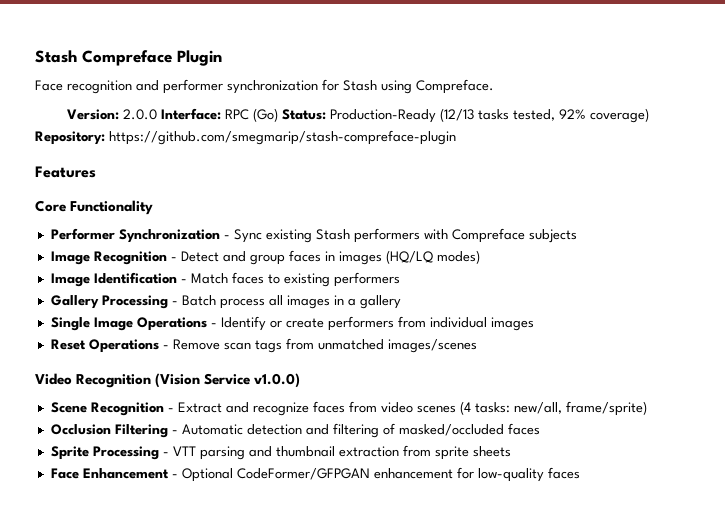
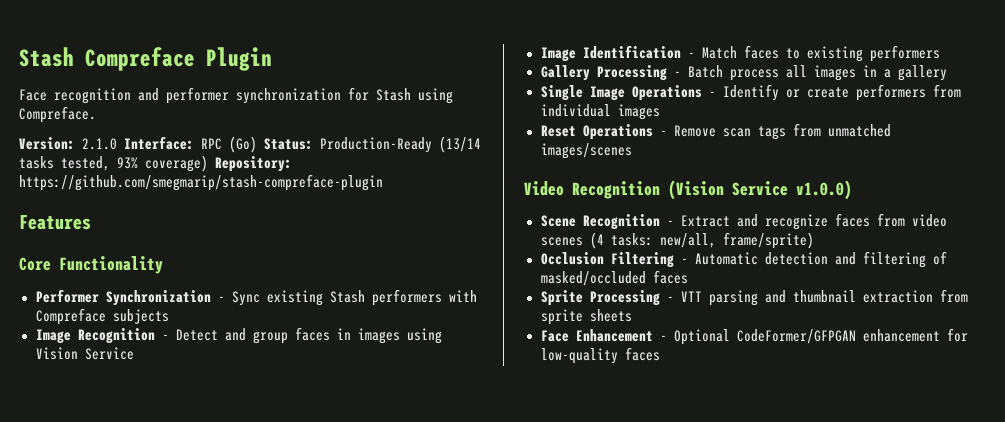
[122,109,157,120] 2.0.0 -> [82,138,117,150] 2.1.0
[439,108,474,122] (12/13 -> [439,136,481,153] (13/14
[558,109,586,119] 92% -> [117,157,138,169] 93%
[385,250,480,264] (HQ/LQ modes) -> [406,328,442,344] [35,347,134,360] using Vision Service

